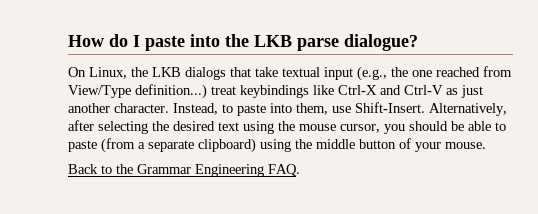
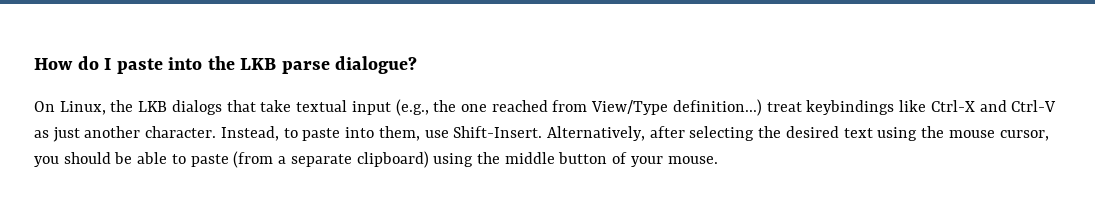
[68,164,300,177] // Back to the Grammar Engineering FAQ. -> (718, 160) none

